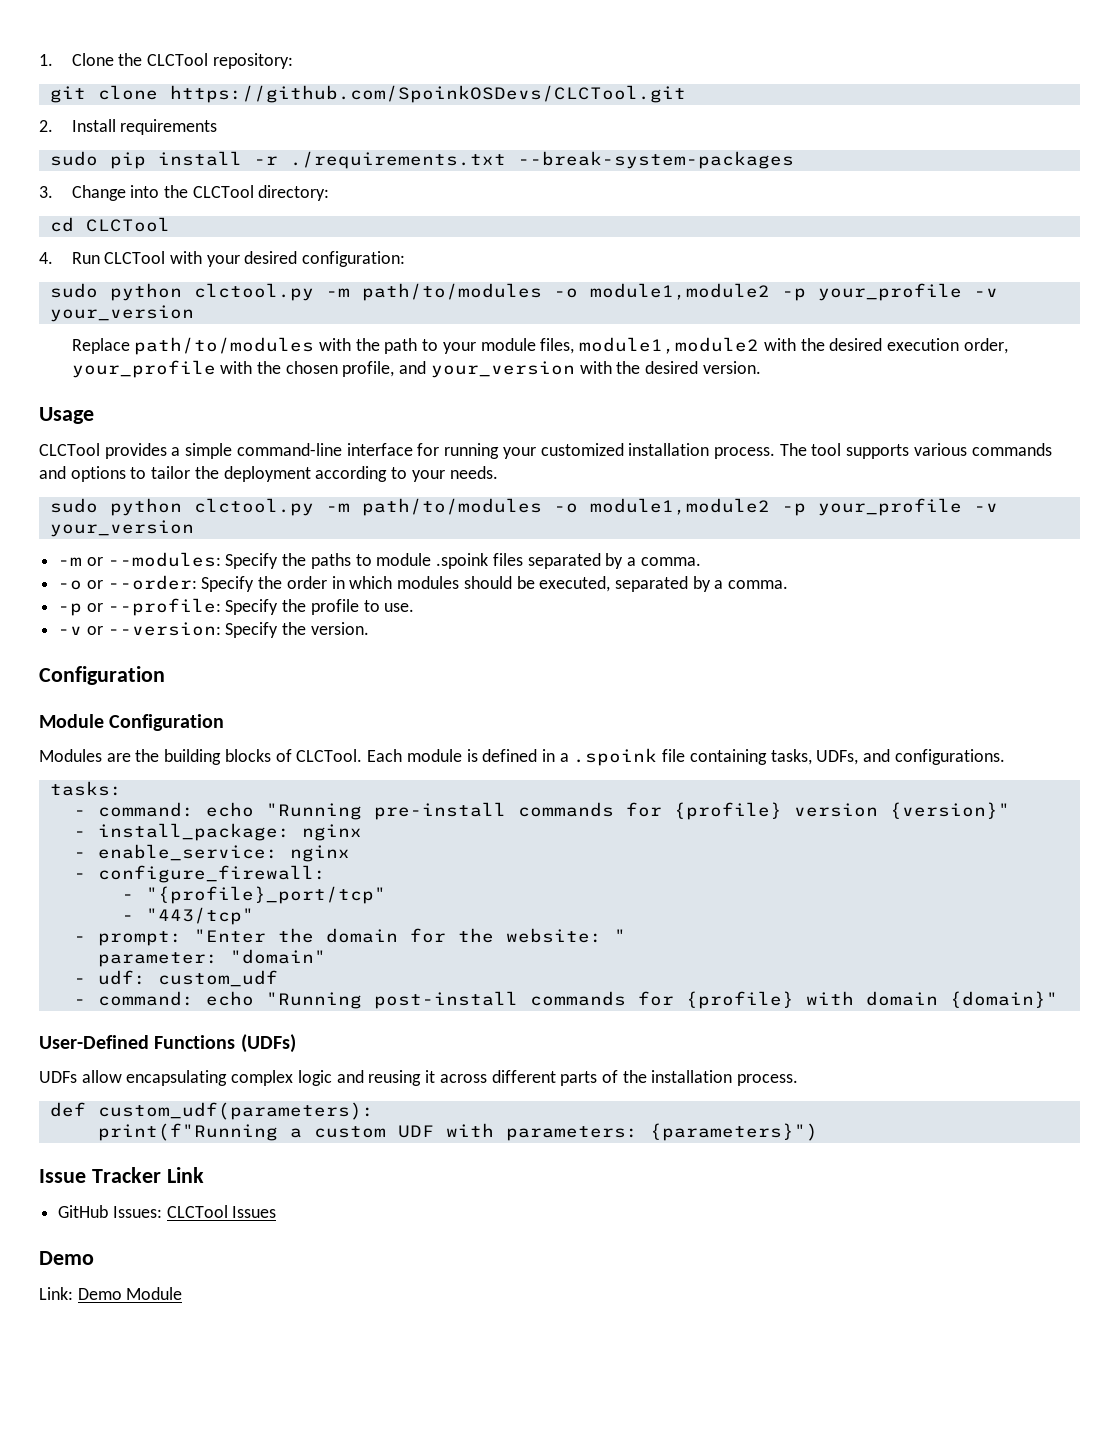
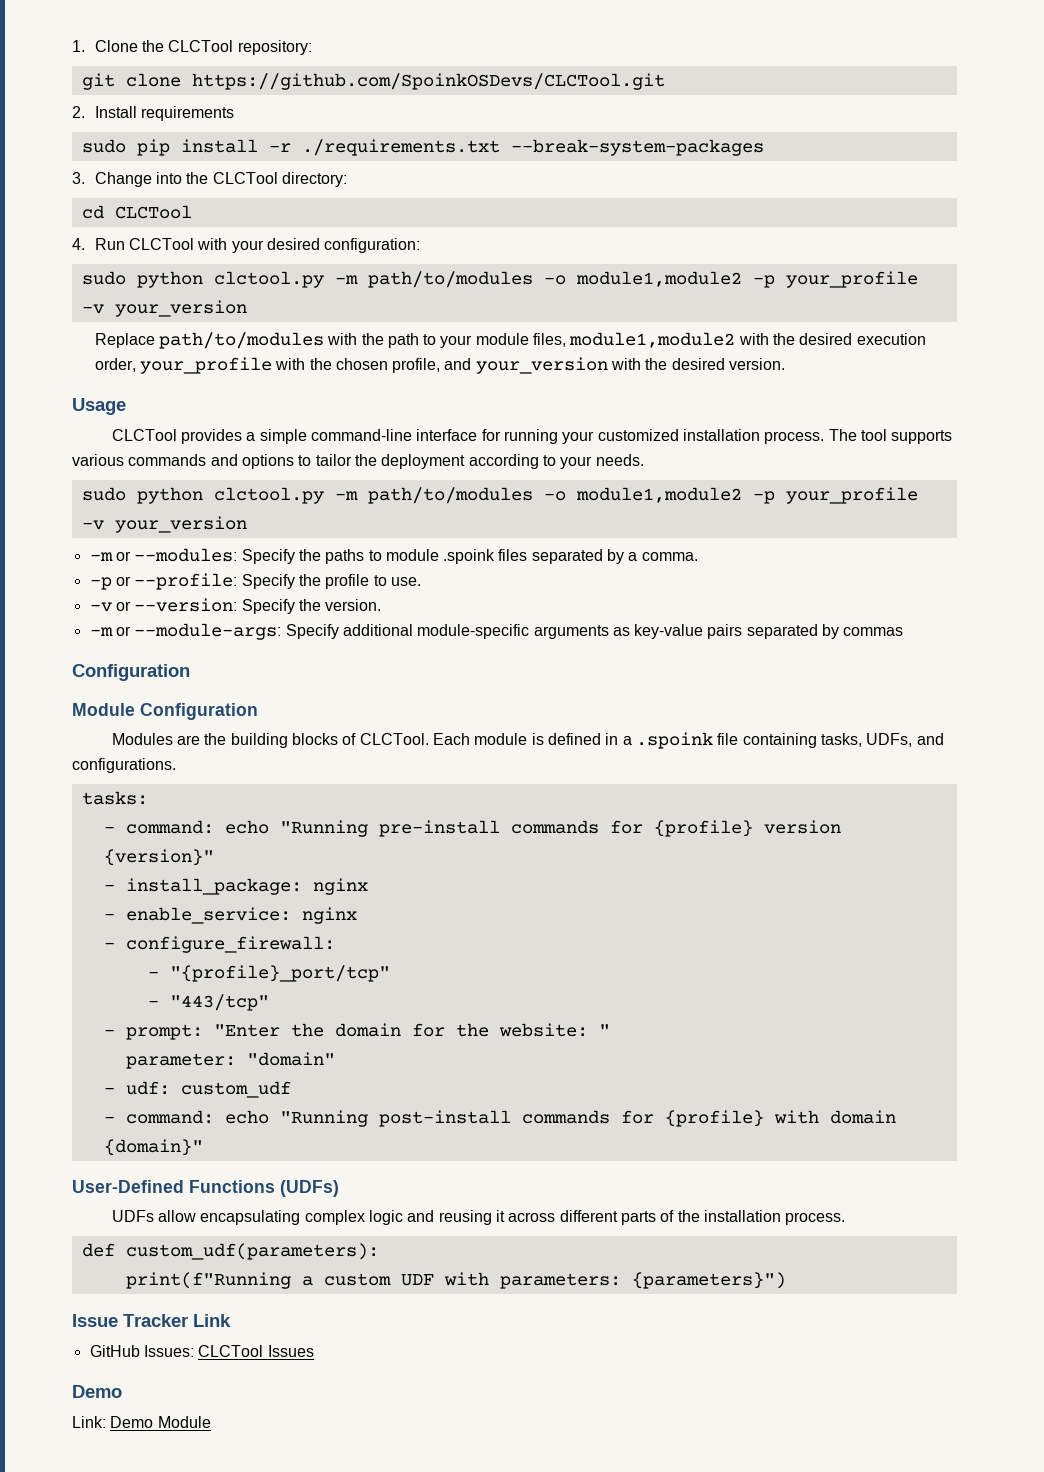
[58,575,789,592] // -o or --order: Specify the order in which modules should be executed, separated by a comma. -> (698, 556) none
(369, 628) none -> [89,623,904,640] // -m or --module-args: Specify additional module-specific arguments as key-value pairs separated by commas

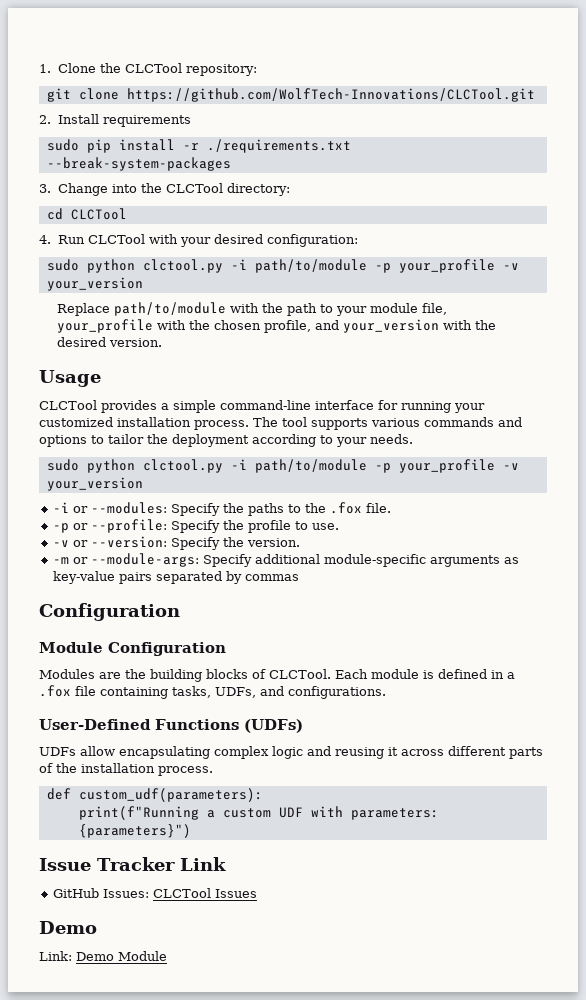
[191,73,665,90] https://github.com/SpoinkOSDevs/CLCTool.git -> [126,88,535,102] https://github.com/WolfTech-Innovations/CLCTool.git
[334,271,742,288] -m path/to/modules -o module1,module2 -> [230,259,367,273] -i path/to/module
[158,332,324,349] path/to/modules -> [114,302,227,316] path/to/module
[533,332,926,348] [94,358,136,372] files, module1,module2 with the desired execution order, -> [422,303,448,315] file,
[334,487,918,504] [81,516,247,533] [89,552,113,561] -m path/to/modules -o module1,module2 -p your_profile -v your_version // -m -> [230,459,519,473] [46,477,143,491] [53,502,70,513] -i path/to/module -p your_profile -v your_version // -i
[385,549,698,564] module .spoink files separated by a comma. -> [305,502,392,514] the .fox file.
[635,732,713,749] .spoink -> [39,685,71,697] .fox
[81,791,148,805] [103,820,841,837] [103,849,214,866] [103,878,368,895] [103,907,357,924] [103,936,335,953] [147,965,390,982] [147,994,269,1011] [103,1023,610,1040] [125,1052,335,1069] [103,1081,291,1098] [103,1110,896,1127] [103,1139,203,1156] // tasks: // - command: echo "Running pre-install commands for {profile} version {version}" // - install_package: nginx // - enable_service: nginx // - configure_firewall: // - "{profile}_port/tcp" // - "443/tcp" // - prompt: "Enter the domain for the website: " // parameter: "domain" // - udf: custom_udf // - command: echo "Running post-install commands for {profile} with domain {domain}" -> (386, 692) none

